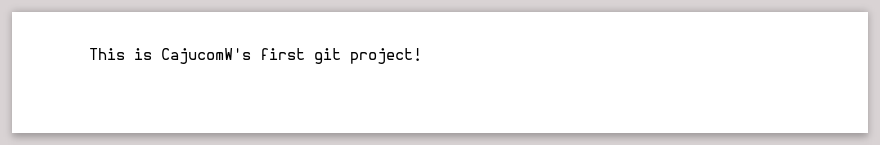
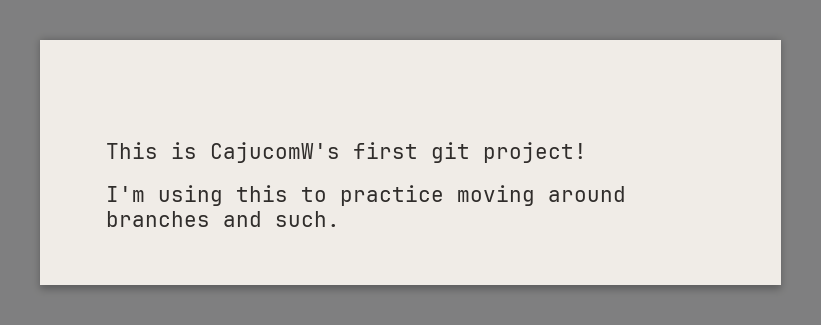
(422, 56) none -> [106,185,626,206] [106,211,340,227] // I'm using this to practice moving around branches and such.

